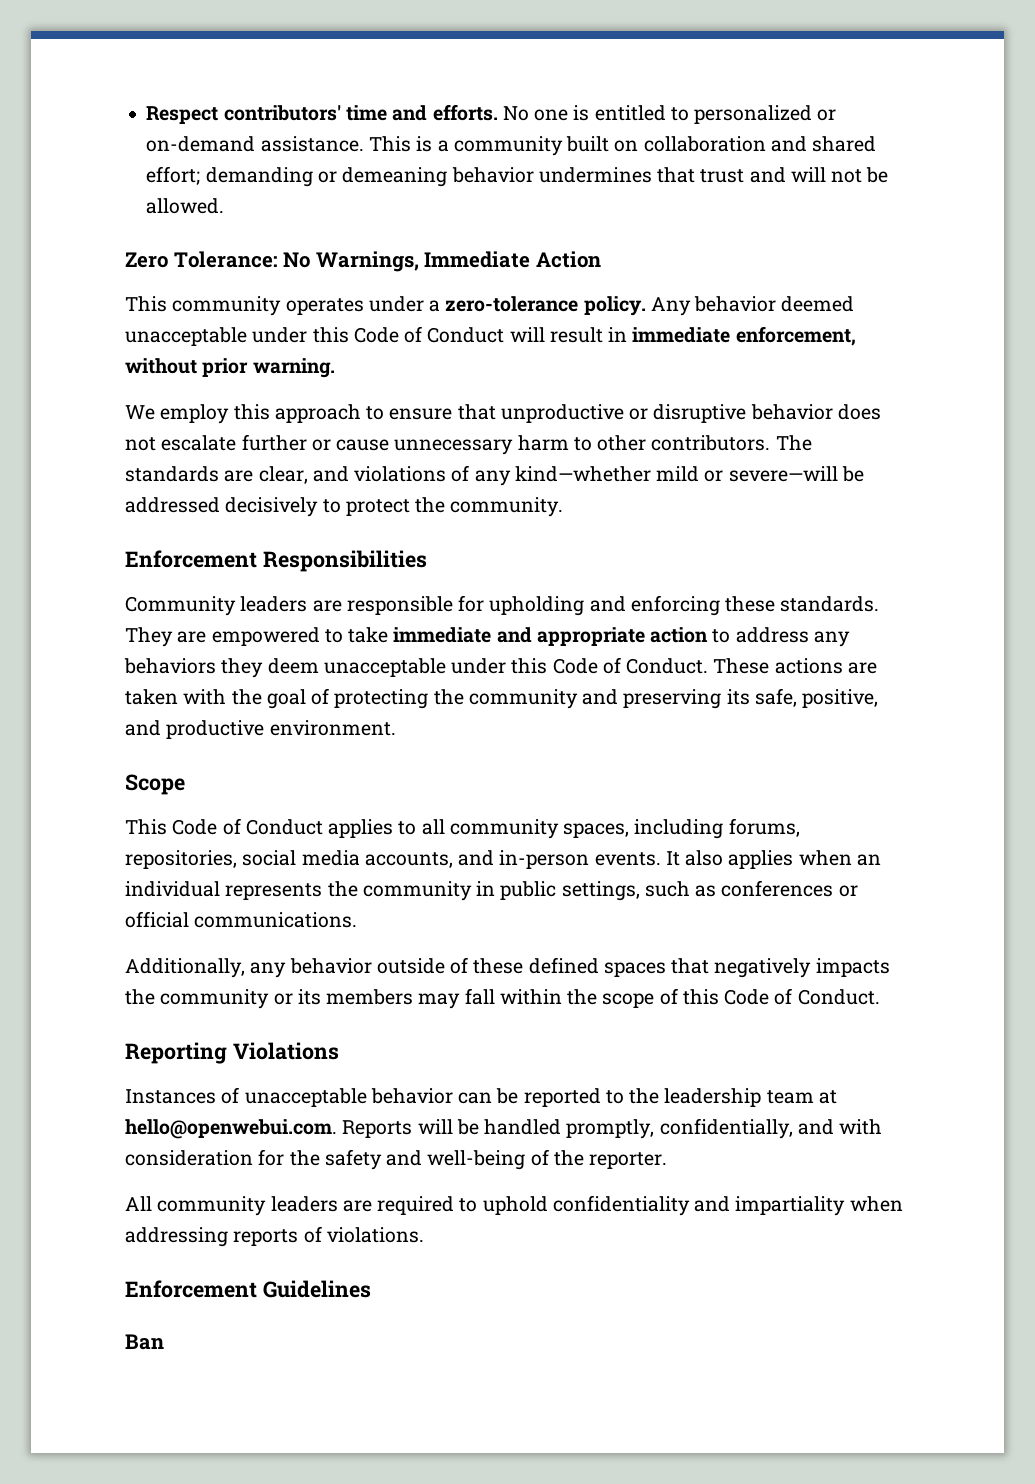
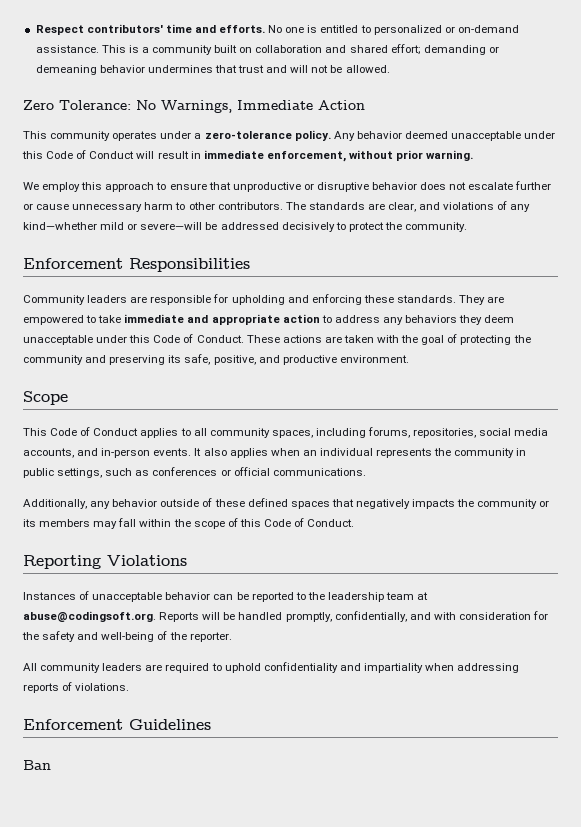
[125,1119,337,1139] hello@openwebui.com. -> [23,611,156,622] abuse@codingsoft.org.

